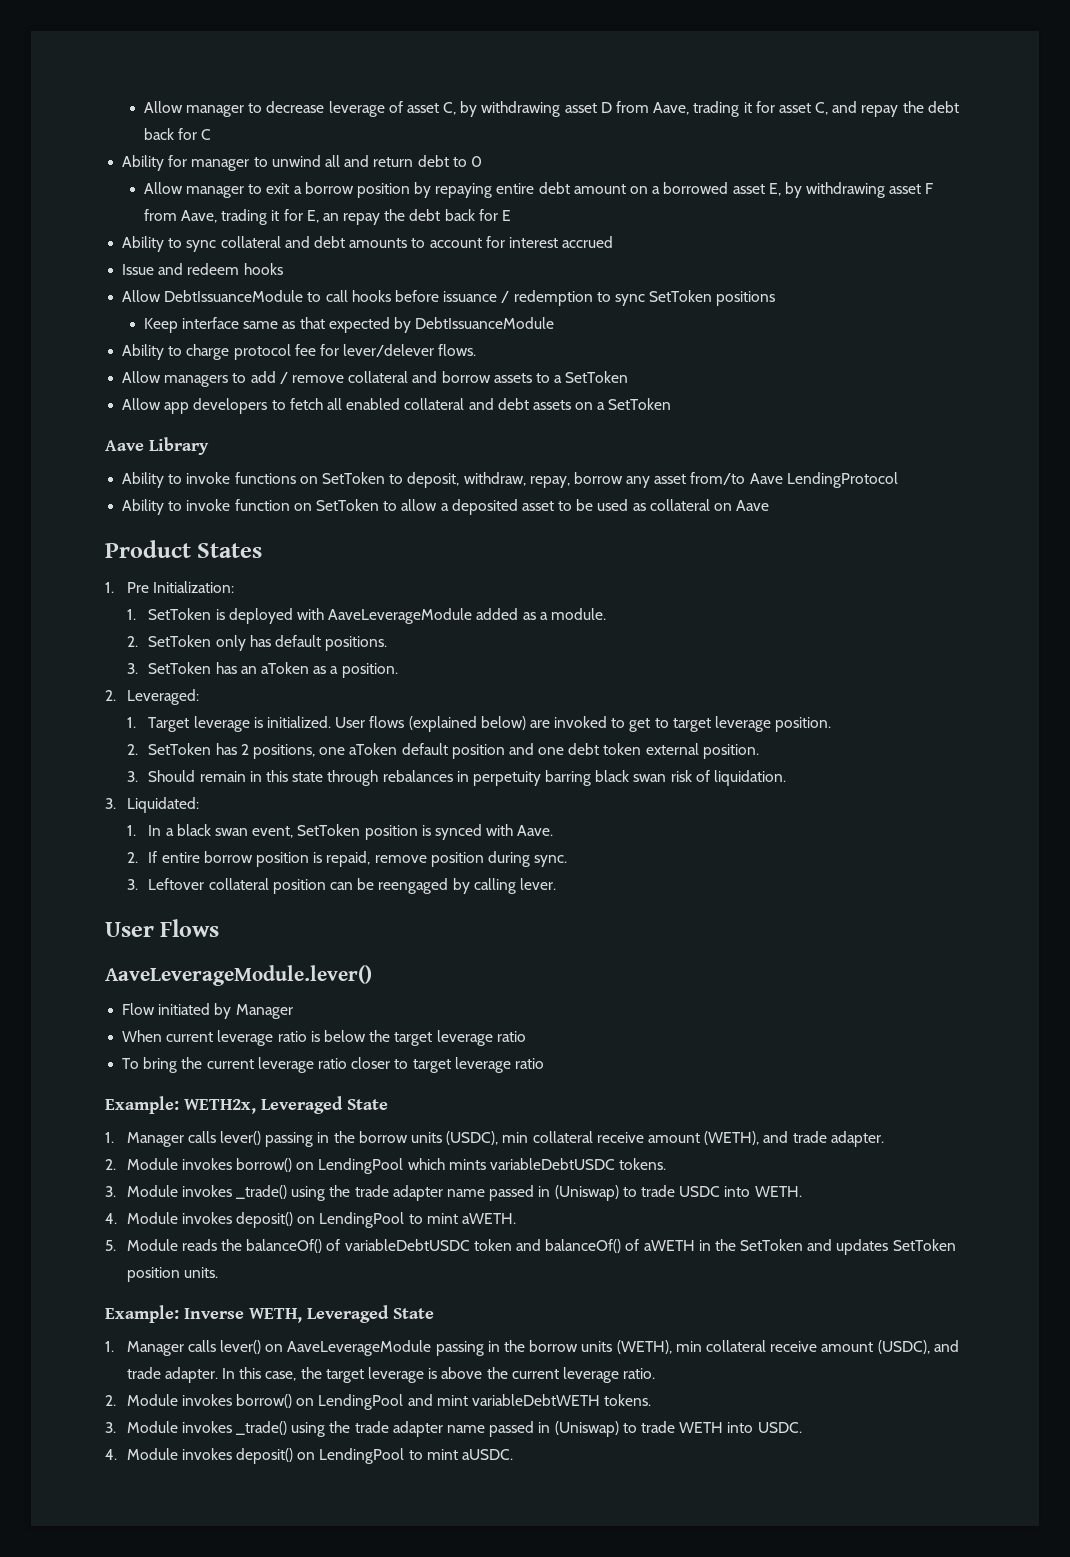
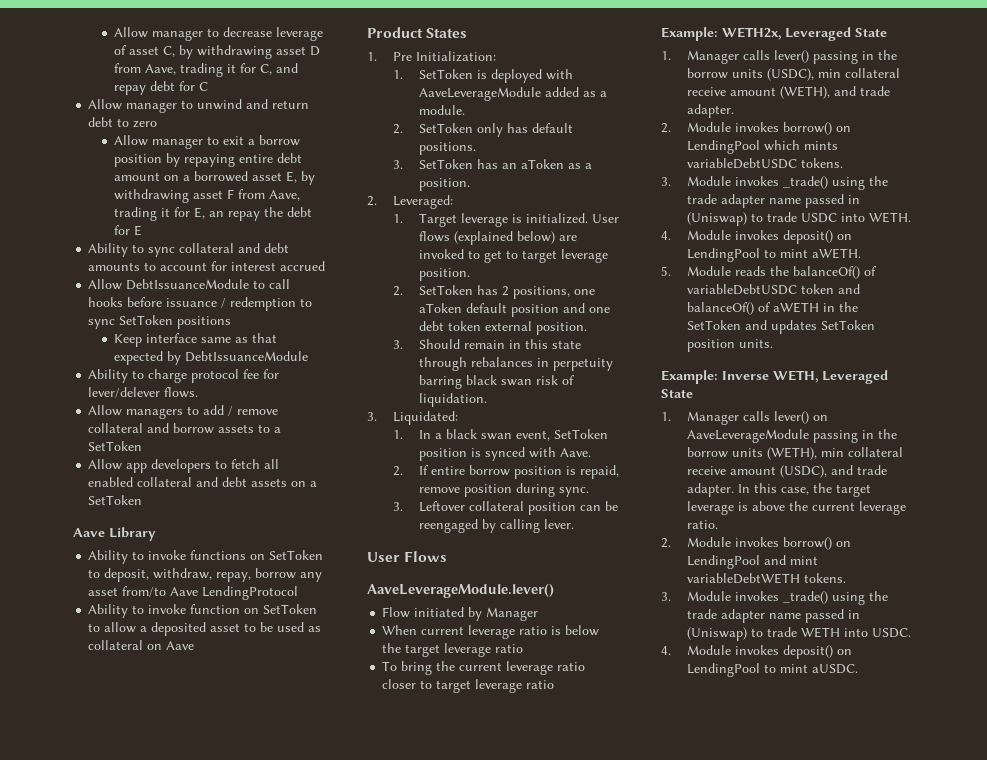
[778,103,811,113] asset -> (257, 68) none
[902,101,959,113] [143,128,174,140] the debt back -> [150,81,176,91] debt
[122,155,188,171] Ability for -> [88,99,123,110] Allow
[324,155,340,167] all -> (243, 104) none
[470,156,482,167] 0 -> [133,120,158,128] zero
[444,209,475,221] back -> (313, 212) none
[122,263,283,275] // Issue and redeem hooks -> (326, 266) none

